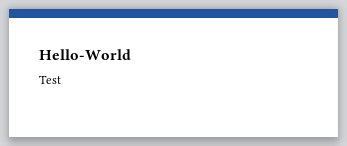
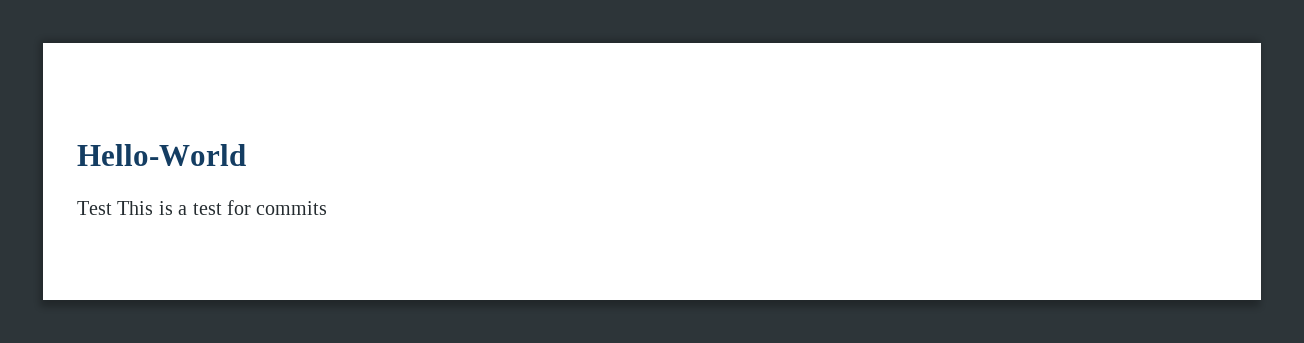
(61, 79) none -> [117,200,328,215] This is a test for commits

